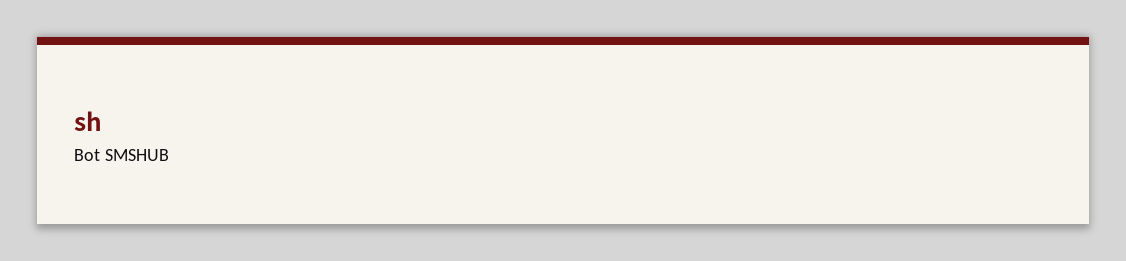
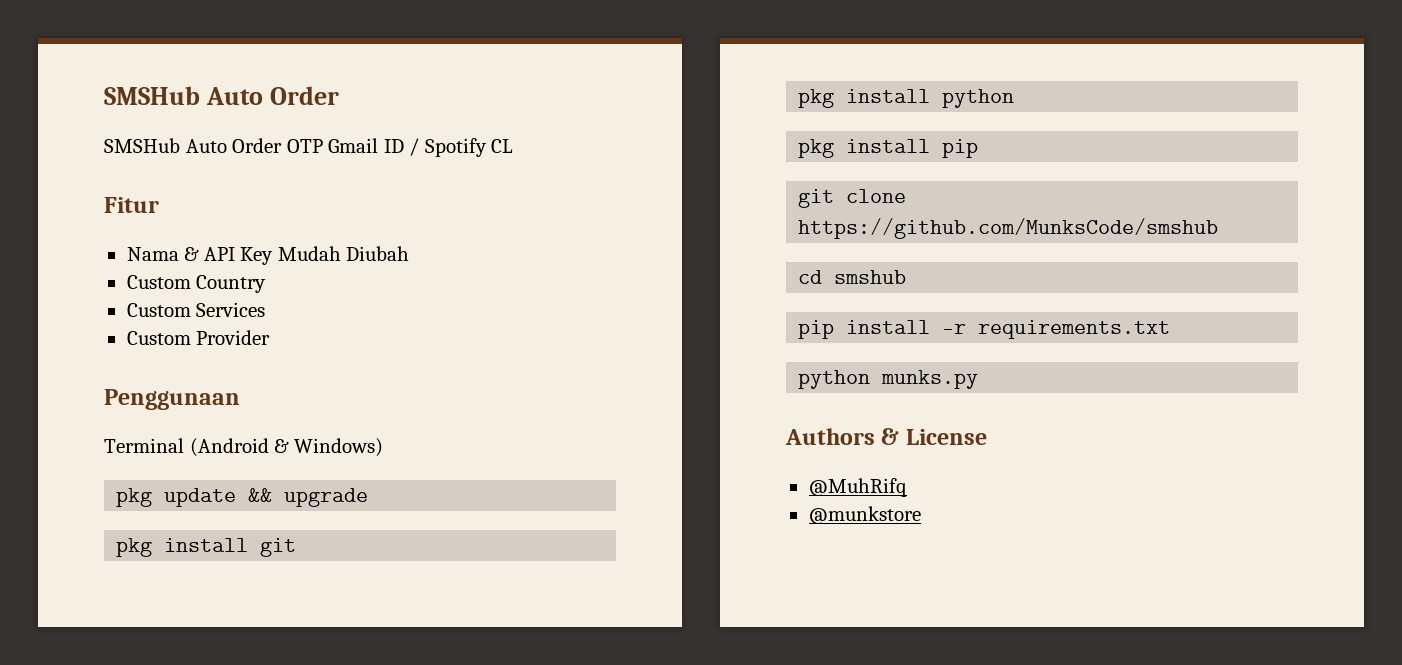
[74,111,102,131] [74,149,169,161] sh // Bot SMSHUB -> [104,86,340,105] [104,138,514,157] [104,197,159,213] [126,246,410,265] [126,275,267,293] [126,302,266,317] [126,330,271,345] [104,389,240,410] [104,438,383,457] [116,488,369,507] [116,538,297,557] [798,89,1015,108] [798,139,979,158] [798,189,907,208] [798,218,1219,239] [798,270,907,284] [798,320,1171,339] [798,370,979,389] [785,428,987,445] [808,478,907,497] [808,506,921,524] SMSHub Auto Order // SMSHub Auto Order OTP Gmail ID / Spotify CL // Fitur // Nama & API Key Mudah Diubah // Custom Country // Custom Services // Custom Provider // Penggunaan // Terminal (Android & Windows) // pkg update && upgrade // pkg install git // pkg install python // pkg install pip // git clone https://github.com/MunksCode/smshub // cd smshub // pip install -r requirements.txt // python munks.py // Authors & License // @MuhRifq // @munkstore

